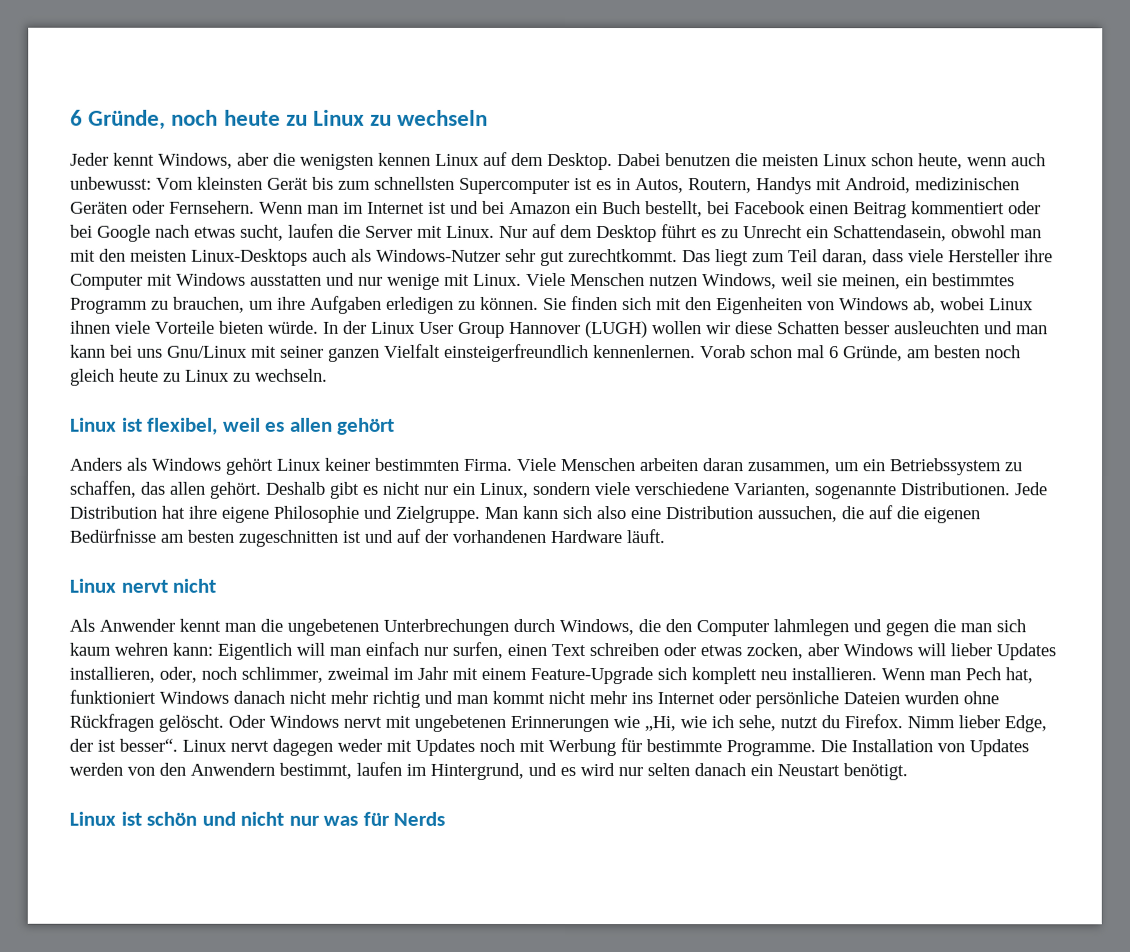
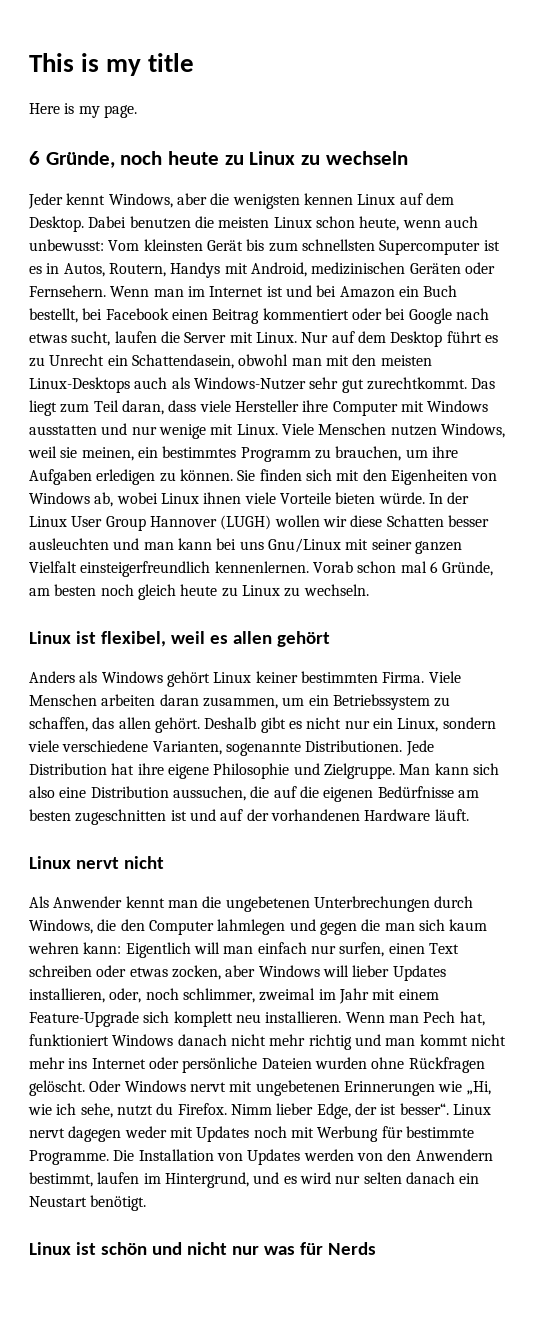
(70, 117) none -> [29,53,195,76] [29,103,137,118] This is my title // Here is my page. //

